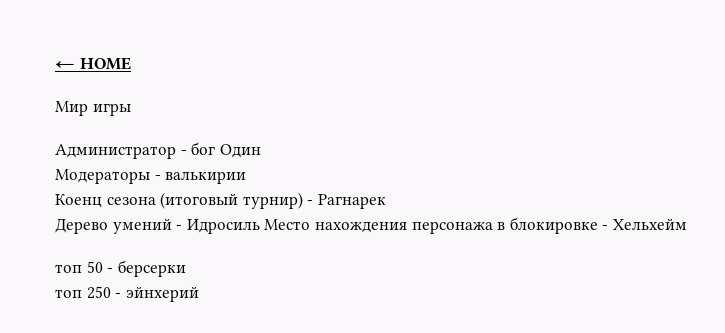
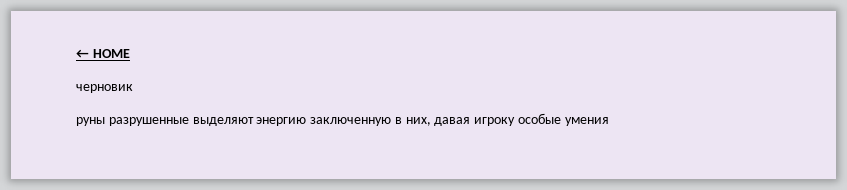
[55,101,131,116] [55,142,261,159] [55,169,247,184] [55,192,386,209] [55,217,687,234] [55,260,186,277] [55,286,199,302] Мир игры // Администратор - бог Один // Модераторы - валькирии // Коенц сезона (итоговый турнир) - Рагнарек // Дерево умений - Идросиль Место нахождения персонажа в блокировке - Хельхейм // топ 50 - берсерки // топ 250 - эйнхерий -> [76,84,133,93] [76,113,609,126] черновик // руны разрушенные выделяют энергию заключенную в них, давая игроку особые умения

